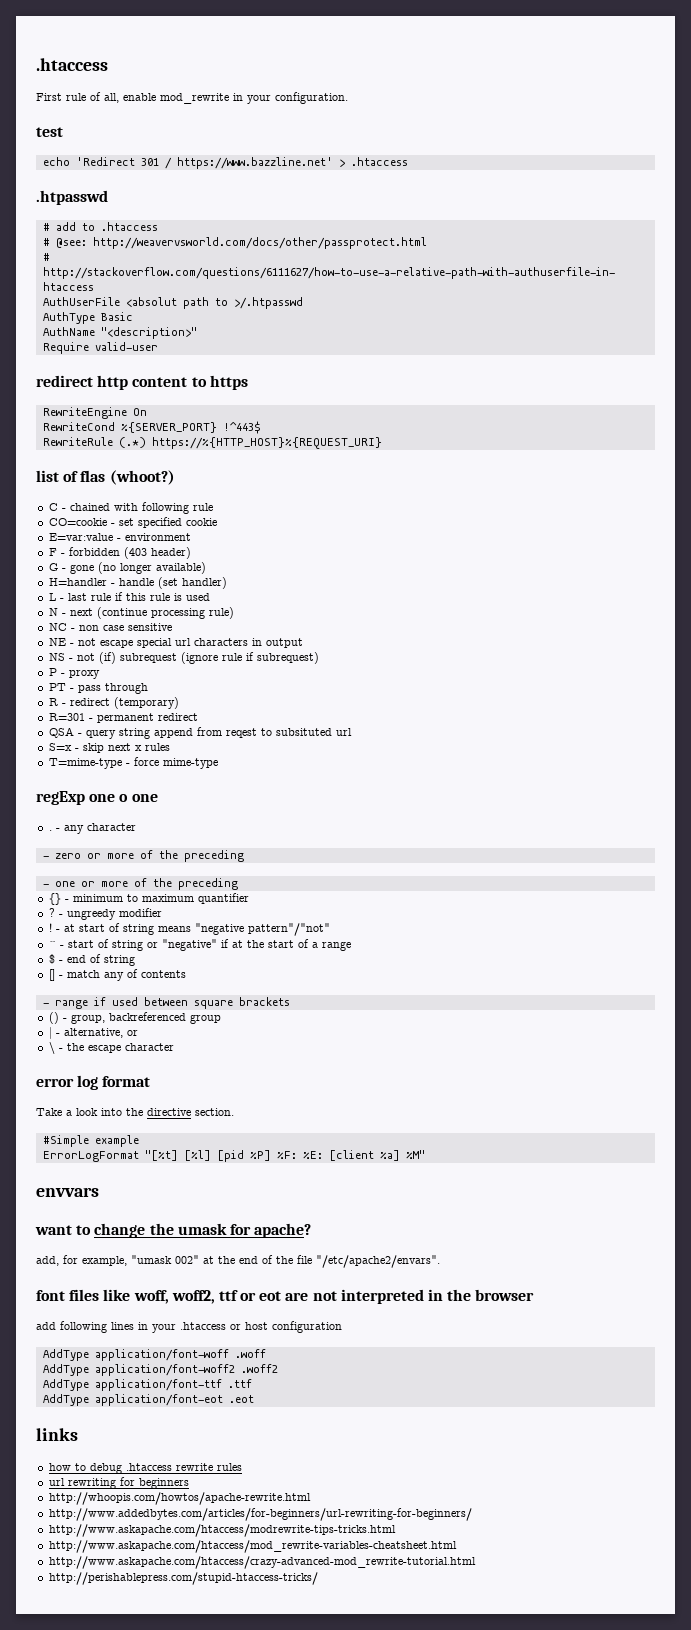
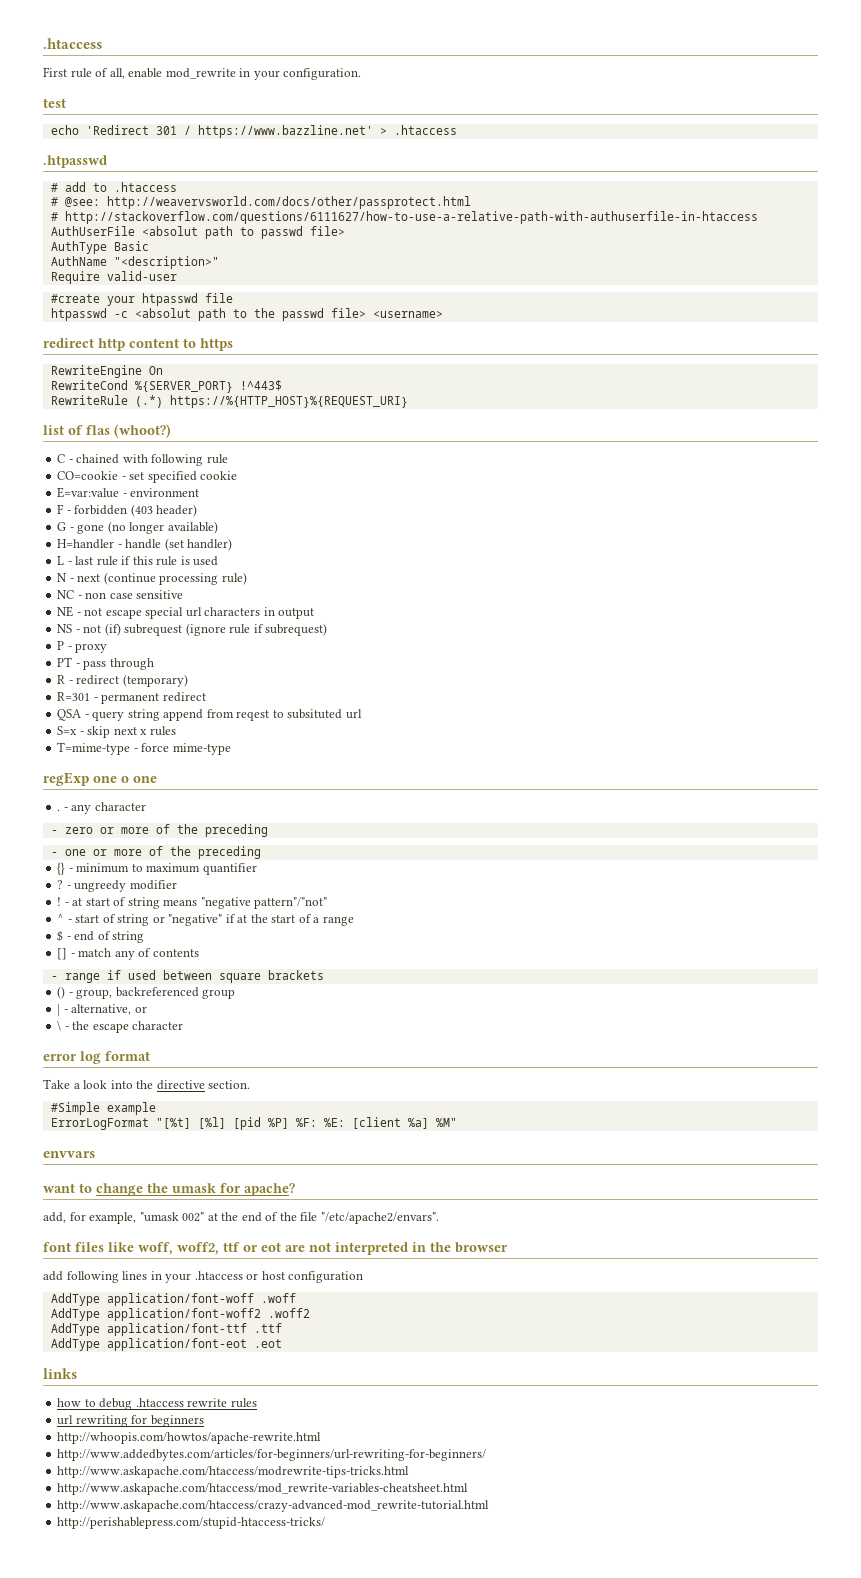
[233,297,303,309] >/.htpasswd -> [260,226,345,239] passwd file>
(158, 346) none -> [50,293,233,306] [50,308,443,321] // #create your htpasswd file // htpasswd -c <absolut path to the passwd file> <username>

